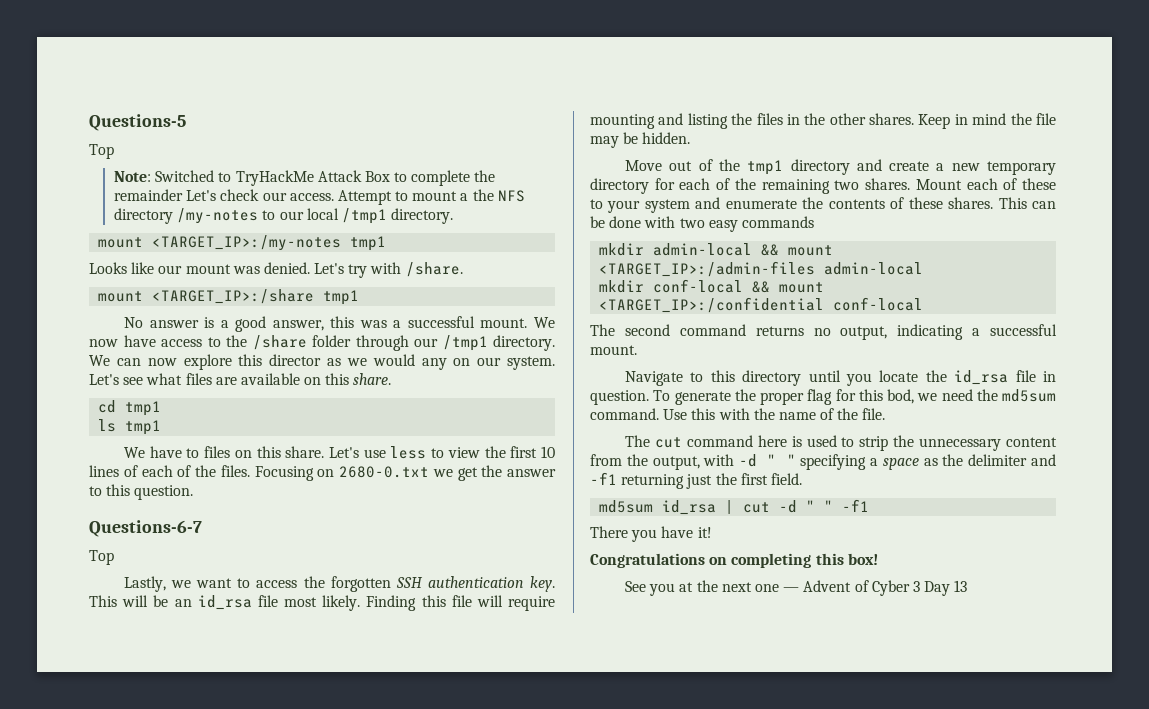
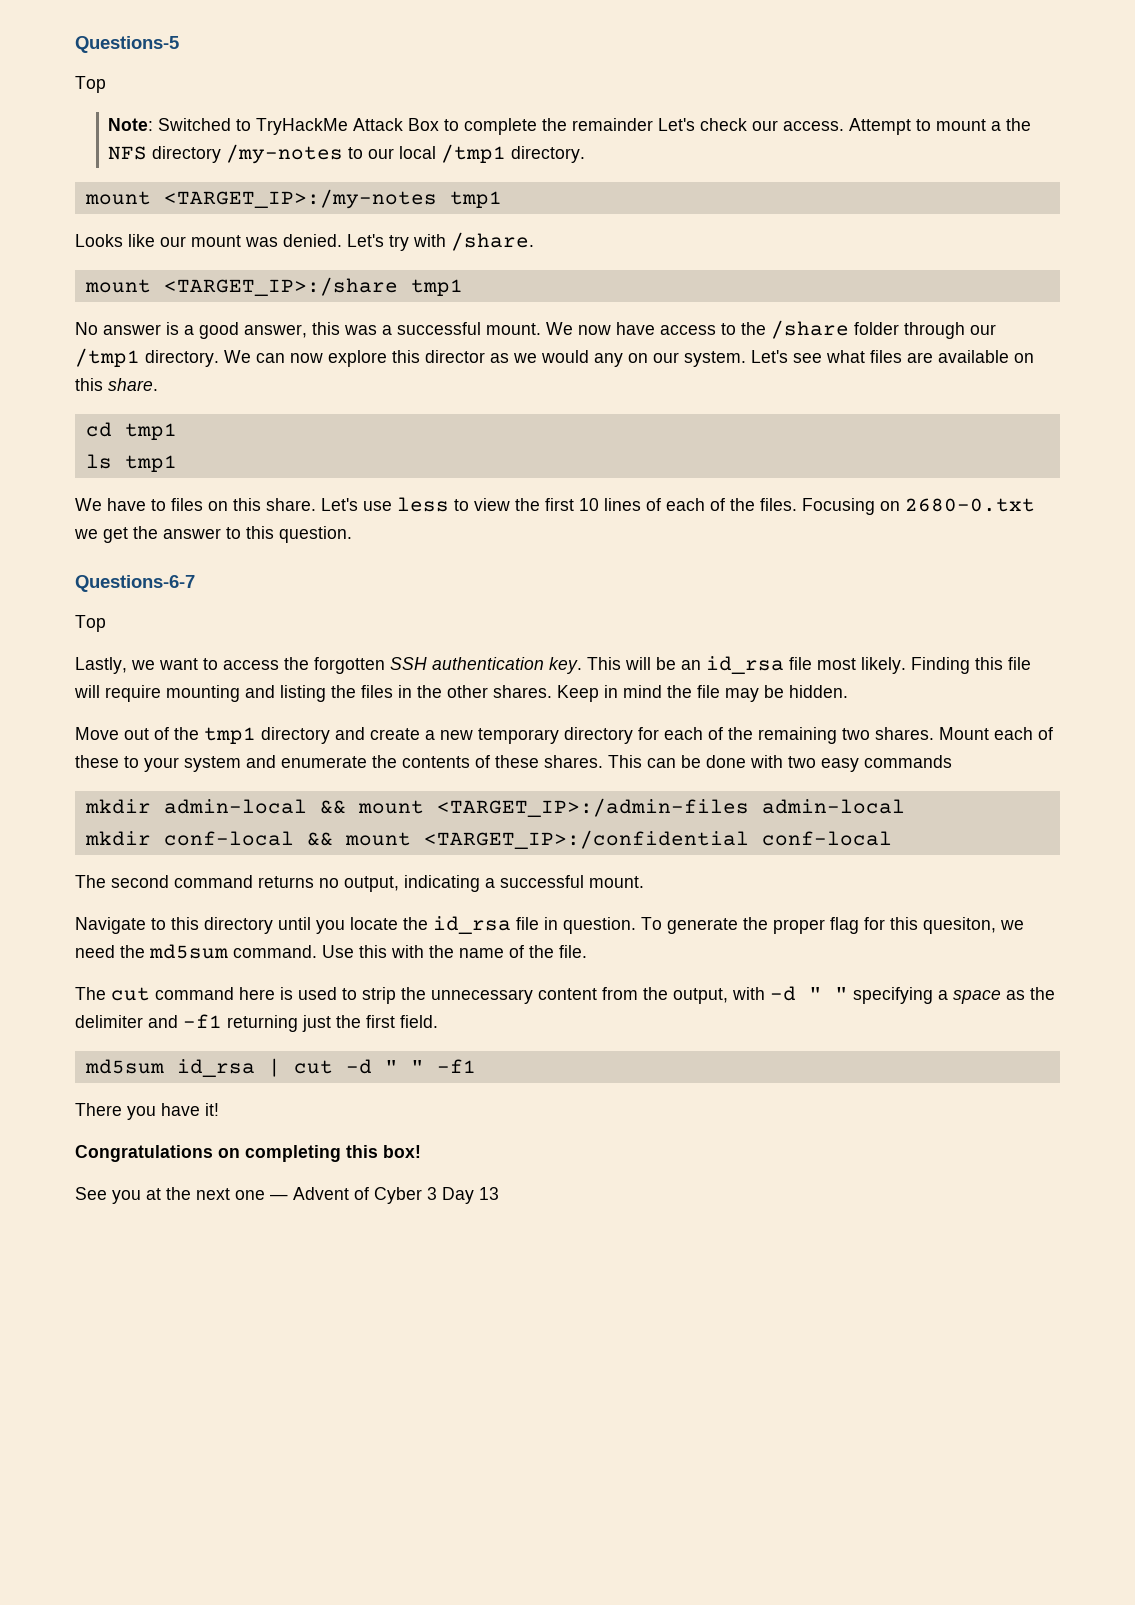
[887,389,914,404] bod, -> [923,917,996,934] quesiton,

